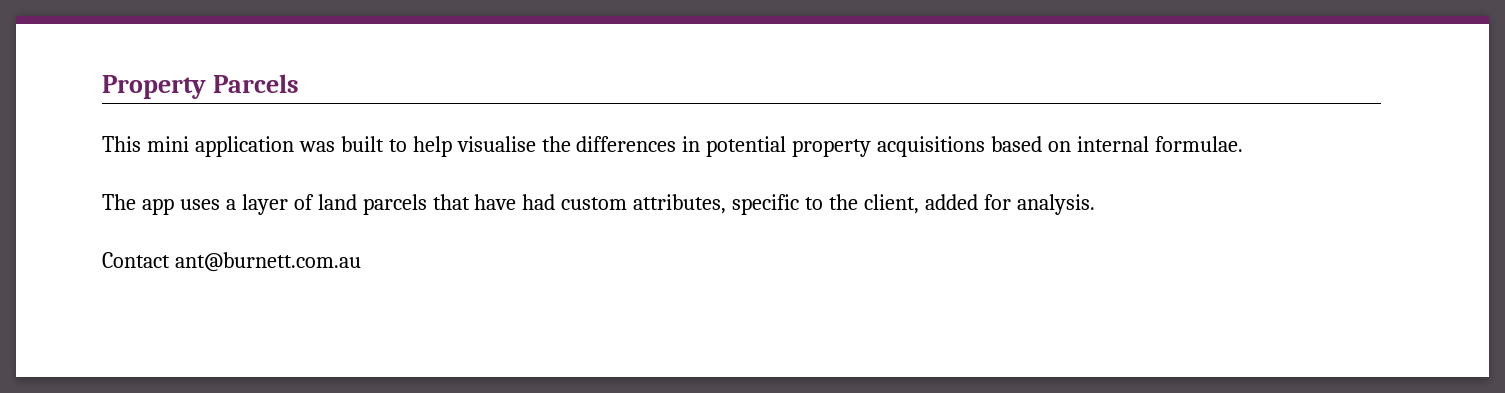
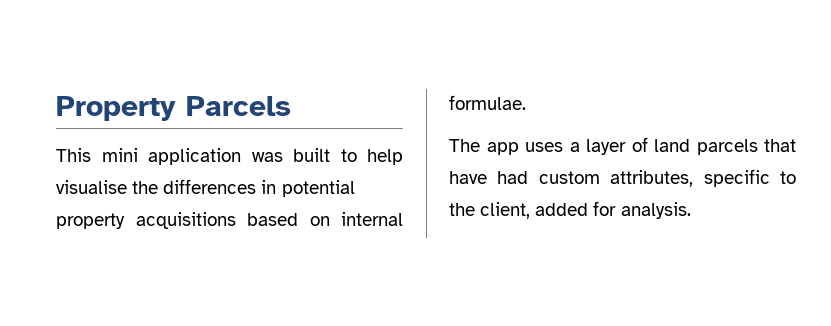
[102,252,361,272] // Contact ant@burnett.com.au -> (691, 210) none

